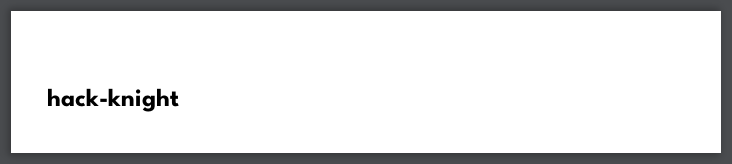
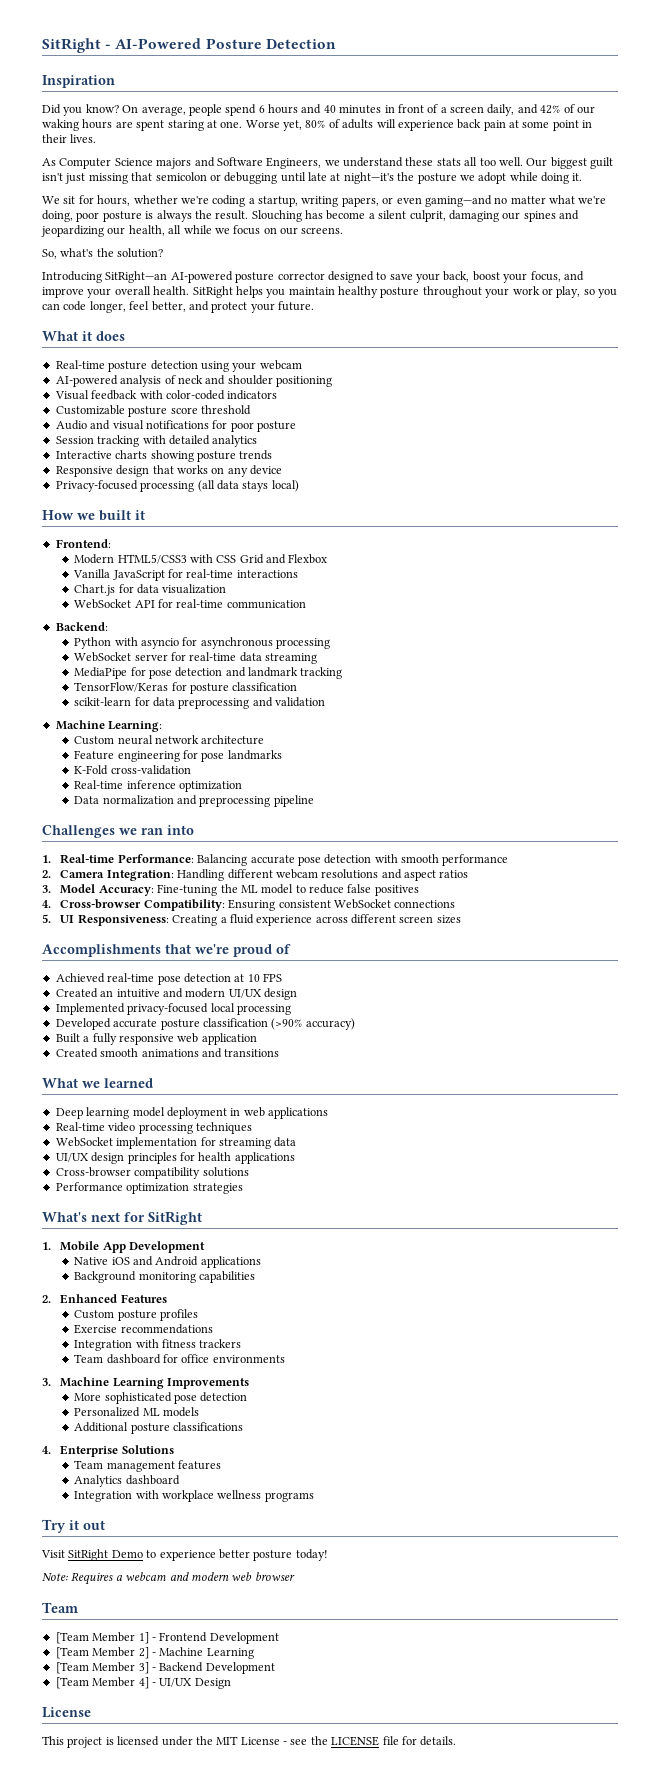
[47,88,179,112] hack-knight -> [42,38,336,53] [42,75,115,88] [42,104,595,116] [42,119,593,131] [42,134,97,143] [42,157,613,169] [42,172,583,184] [42,195,607,207] [42,210,579,222] [41,225,344,237] [42,248,164,259] [42,271,584,283] [42,286,617,298] [42,301,314,313] [42,331,125,341] [55,360,302,372] [55,375,332,387] [54,390,278,400] [55,405,251,417] [55,420,296,432] [55,435,258,447] [55,450,273,462] [55,465,282,477] [55,480,299,492] [42,510,145,521] [55,539,111,548] [74,554,328,564] [73,569,298,581] [74,584,227,596] [74,599,306,609] [55,622,108,631] [74,637,331,649] [74,652,318,664] [74,667,343,679] [74,682,298,694] [74,697,326,709] [55,720,163,732] [74,735,265,745] [74,750,282,762] [74,765,191,775] [74,780,242,792] [74,795,314,807] [42,825,194,838] [42,854,509,866] [42,869,469,881] [42,884,419,896] [42,899,456,911] [42,914,461,926] [42,944,291,957] [55,973,282,985] [55,988,297,1000] [55,1003,291,1015] [55,1018,355,1030] [55,1033,257,1045] [55,1048,280,1058] [42,1078,153,1088] [55,1107,328,1119] [55,1122,252,1134] [55,1137,297,1149] [55,1152,295,1164] [55,1167,249,1179] [55,1182,243,1194] [42,1211,202,1225] [42,1241,206,1253] [74,1256,261,1268] [74,1271,255,1283] [42,1294,167,1304] [74,1309,198,1321] [74,1324,213,1334] [74,1339,242,1351] [74,1354,285,1364] [42,1377,250,1389] [74,1392,248,1404] [74,1407,199,1417] [74,1422,243,1434] [42,1445,174,1457] [74,1460,221,1472] [74,1475,180,1487] [74,1490,314,1502] [42,1519,105,1533] [41,1549,328,1561] [42,1572,295,1585] [42,1602,78,1613] [55,1632,279,1644] [55,1647,254,1659] [55,1662,275,1674] [55,1677,231,1689] [42,1707,91,1718] [42,1736,457,1748] SitRight - AI-Powered Posture Detection // Inspiration // Did you know? On average, people spend 6 hours and 40 minutes in front of a screen daily, and 42% of our waking hours are spent staring at one. Worse yet, 80% of adults will experience back pain at some point in their lives. // As Computer Science majors and Software Engineers, we understand these stats all too well. Our biggest guilt isn't just missing that semicolon or debugging until late at night—it's the posture we adopt while doing it. // We sit for hours, whether we're coding a startup, writing papers, or even gaming—and no matter what we're doing, poor posture is always the result. Slouching has become a silent culprit, damaging our spines and jeopardizing our health, all while we focus on our screens. // So, what's the solution? // Introducing SitRight—an AI-powered posture corrector designed to save your back, boost your focus, and improve your overall health. SitRight helps you maintain healthy posture throughout your work or play, so you can code longer, feel better, and protect your future. // What it does // Real-time posture detection using your webcam // AI-powered analysis of neck and shoulder positioning // Visual feedback with color-coded indicators // Customizable posture score threshold // Audio and visual notifications for poor posture // Session tracking with detailed analytics // Interactive charts showing posture trends // Responsive design that works on any device // Privacy-focused processing (all data stays local) // How we built it // Frontend: // Modern HTML5/CSS3 with CSS Grid and Flexbox // Vanilla JavaScript for real-time interactions // Chart.js for data visualization // WebSocket API for real-time communication // Backend: // Python with asyncio for asynchronous processing // WebSocket server for real-time data streaming // MediaPipe for pose detection and landmark tracking // TensorFlow/Keras for posture classification // scikit-learn for data preprocessing and validation // Machine Learning: // Custom neural network architecture // Feature engineering for pose landmarks // K-Fold cross-validation // Real-time inference optimization // Data normalization and preprocessing pipeline // Challenges we ran into // 1. Real-time Performance: Balancing accurate pose detection with smooth performance // 2. Camera Integration: Handling different webcam resolutions and aspect ratios // 3. Model Accuracy: Fine-tuning the ML model to reduce false positives // 4. Cross-browser Compatibility: Ensuring consistent WebSocket connections // 5. UI Responsiveness: Creating a fluid experience across different screen sizes // Accomplishments that we're proud of // Achieved real-time pose detection at 10 FPS // Created an intuitive and modern UI/UX design // Implemented privacy-focused local processing // Developed accurate posture classification (>90% accuracy) // Built a fully responsive web application // Created smooth animations and transitions // What we learned // Deep learning model deployment in web applications // Real-time video processing techniques // WebSocket implementation for streaming data // UI/UX design principles for health applications // Cross-browser compatibility solutions // Performance optimization strategies // What's next for SitRight // 1. Mobile App Development // Native iOS and Android applications // Background monitoring capabilities // 2. Enhanced Features // Custom posture profiles // Exercise recommendations // Integration with fitness trackers // Team dashboard for office environments // 3. Machine Learning Improvements // More sophisticated pose detection // Personalized ML models // Additional posture classifications // 4. Enterprise Solutions // Team management features // Analytics dashboard // Integration with workplace wellness programs // Try it out // Visit SitRight Demo to experience better posture today! // Note: Requires a webcam and modern web browser // Team // [Team Member 1] - Frontend Development // [Team Member 2] - Machine Learning // [Team Member 3] - Backend Development // [Team Member 4] - UI/UX Design // License // This project is licensed under the MIT License - see the LICENSE file for details.

